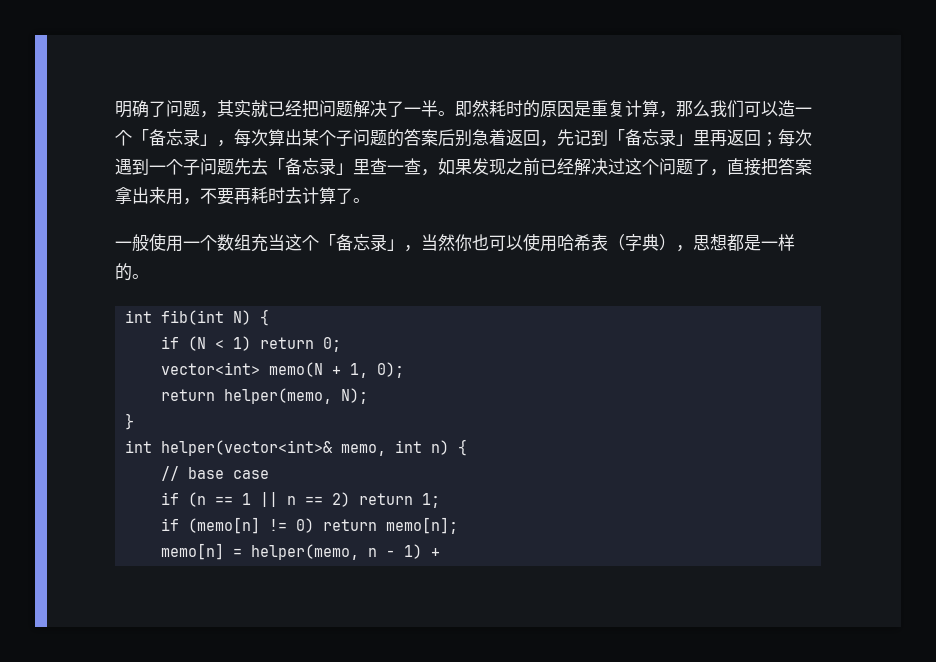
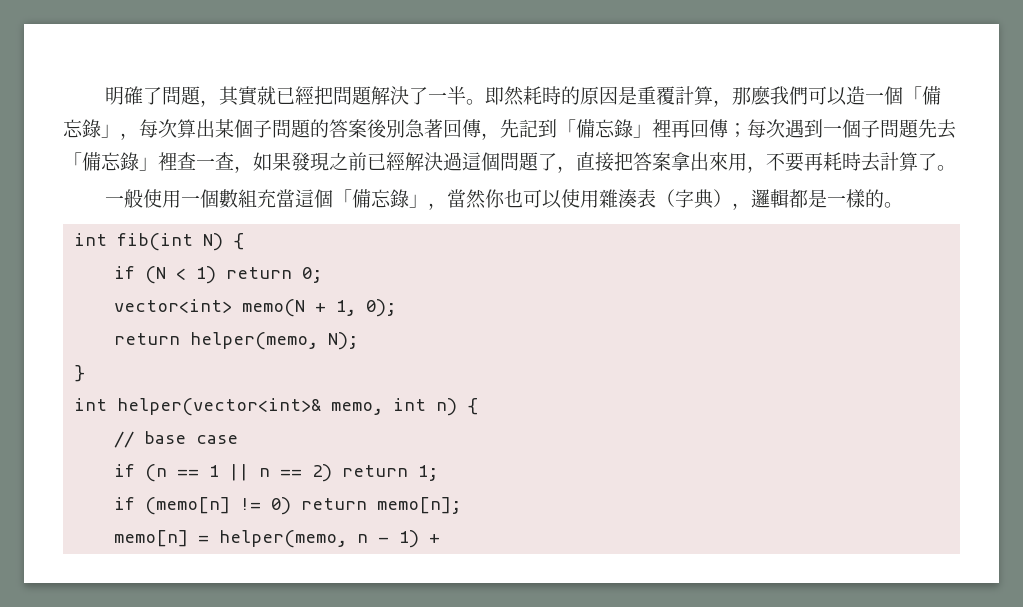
[132,100,387,118] 确了问题，其实就已经把问题解决 -> [124,86,410,107] 確了問題，其實就已經把問題解決
[506,100,523,117] 时 -> [542,86,562,105] 時
[608,100,812,118] [115,128,812,147] [115,158,693,176] 复计算，那么我们可以造一个「备忘录」，每次算出某个子问题的答案后别急着返回，先记到「备忘录」里再返回；每次遇到一个子问题先去「备忘录」里查一查，如果发现之前已经解决过这个问题 -> [656,86,942,107] [63,119,956,140] [63,152,539,173] 覆計算，那麽我們可以造一個「備忘錄」，每次算出某個子問題的答案後別急著回傳，先記到「備忘錄」裡再回傳；每次遇到一個子問題先去「備忘錄」裡查一查，如果發現之前已經解決過這個問題
[149,187,166,204] 来 -> [709,152,728,171] 來
[268,187,319,204] 时去计 -> [842,152,899,172] 時去計
[200,234,438,252] 个数组充当这个「备忘录」，当 -> [200,189,467,210] 個數組充當這個「備忘錄」，當
[557,234,591,251] 哈希 -> [599,189,638,208] 雜湊
[693,234,795,251] 思想都是一样 -> [751,189,866,208] 邏輯都是一樣

